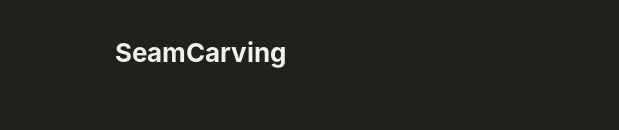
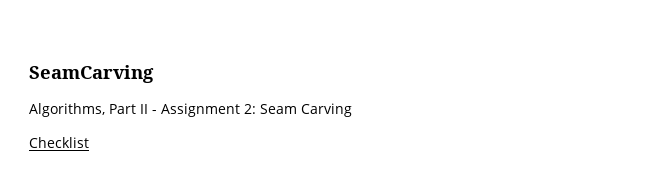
(286, 54) none -> [29,103,352,117] [29,137,89,148] // Algorithms, Part II - Assignment 2: Seam Carving // Checklist

